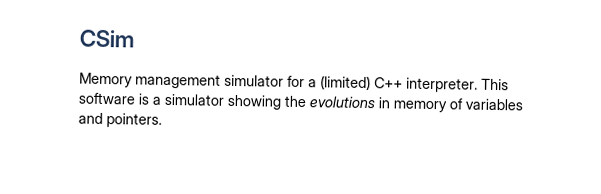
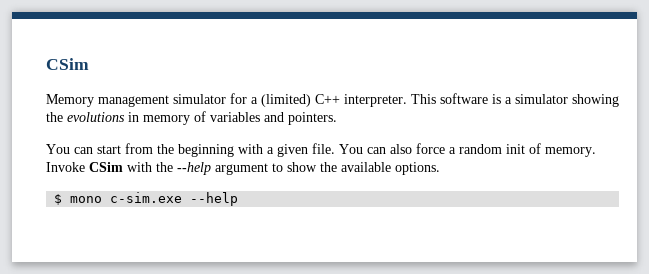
(162, 120) none -> [46,143,596,157] [46,162,440,175] [54,192,239,206] // You can start from the beginning with a given file. You can also force a random init of memory. Invoke CSim with the --help argument to show the available options. // $ mono c-sim.exe --help

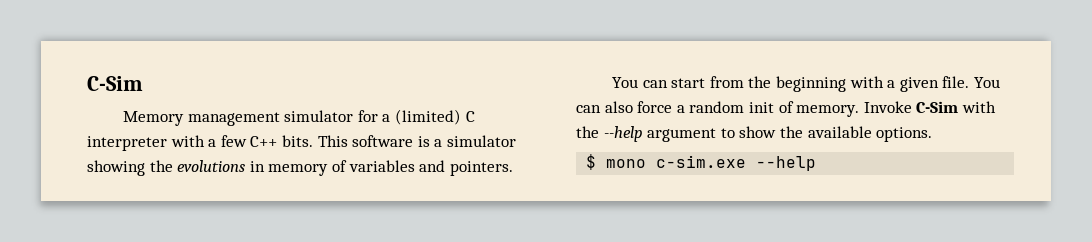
[46,58,89,70] CSim -> [87,76,143,91] C-Sim
[315,94,407,107] C++ interpreter. -> [465,111,475,122] [87,135,313,151] C interpreter with a few C++ bits.
[89,162,123,172] CSim -> [916,101,959,113] C-Sim

